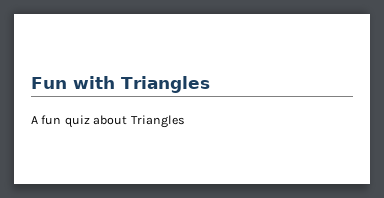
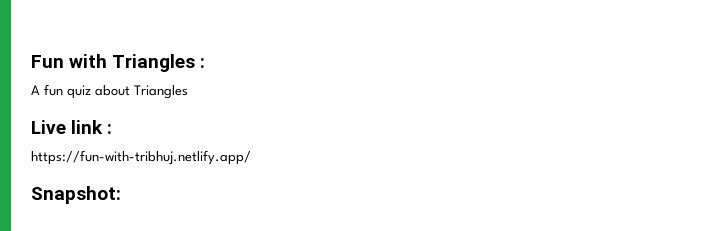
(210, 84) none -> [200,58,206,68] :
(185, 121) none -> [31,120,113,134] [31,150,251,165] [31,186,121,204] // Live link : // https://fun-with-tribhuj.netlify.app/ // Snapshot:

